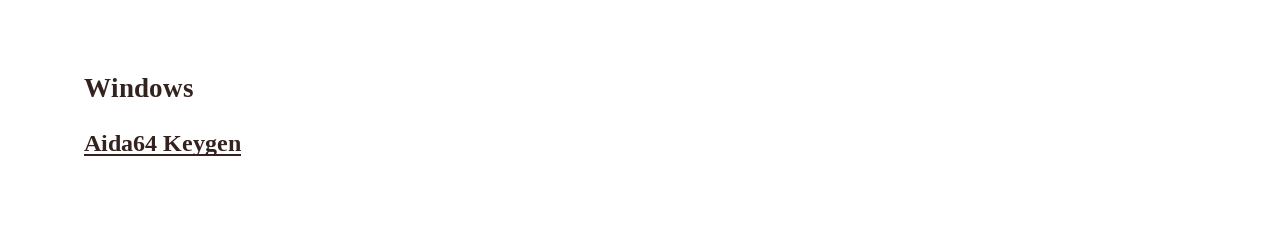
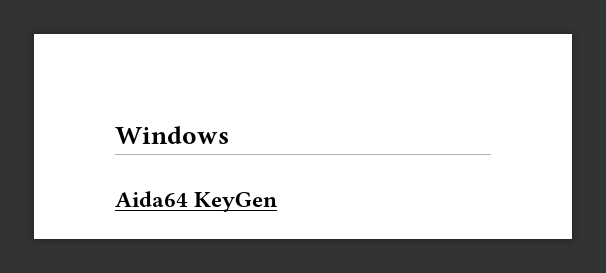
[163,136,242,156] Keygen -> [194,192,278,212] KeyGen

